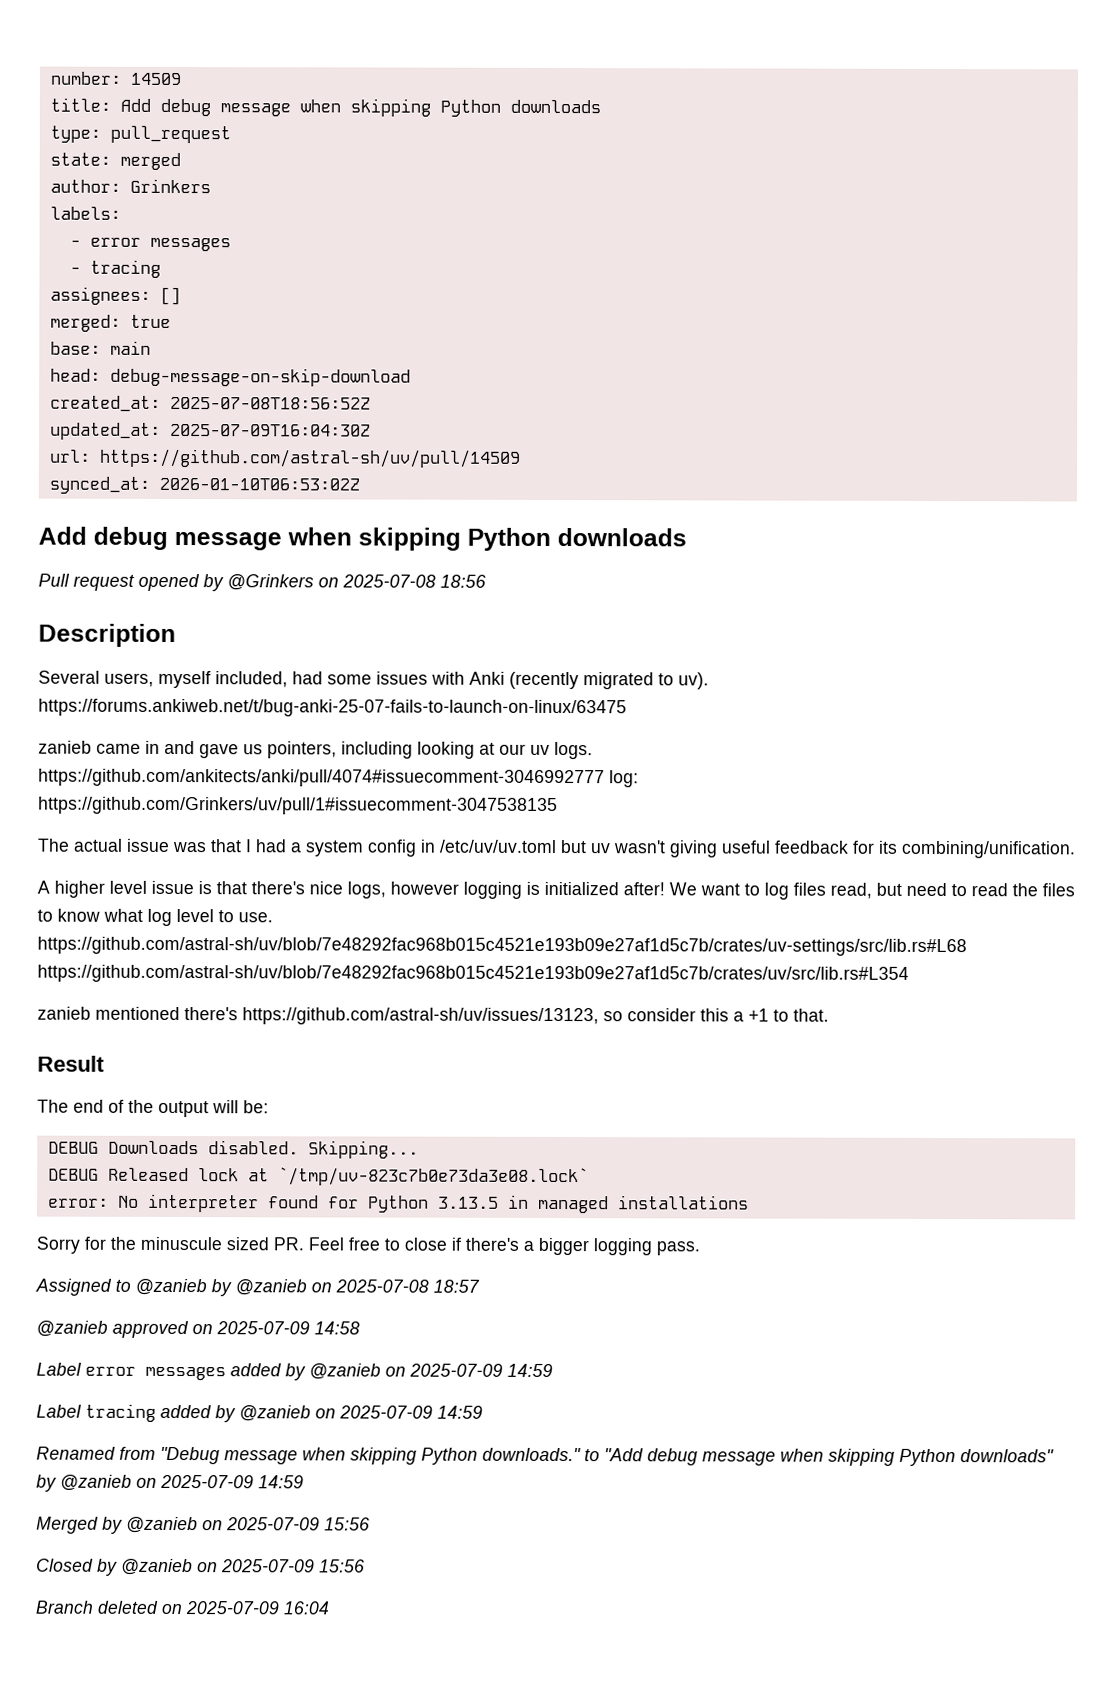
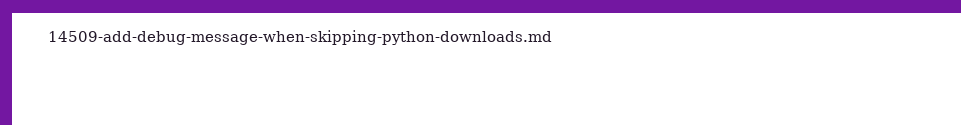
[49,71,182,86] [49,97,601,117] [49,125,231,144] [49,152,181,171] [49,178,211,194] [49,206,121,220] [69,237,231,252] [69,259,161,278] [49,286,181,306] [49,314,171,332] [49,340,151,355] [49,367,411,387] [49,395,371,412] [49,422,371,440] [48,448,521,468] [48,476,360,494] [38,526,687,551] [38,573,486,592] [38,623,176,648] [38,670,709,690] [38,698,627,718] [38,740,593,760] [38,768,639,788] [38,796,558,816] [37,838,1076,859] [37,880,1075,900] [37,908,273,926] [37,936,967,957] [37,964,909,984] [37,1006,829,1026] [37,1055,105,1072] [37,1099,269,1118] [47,1140,419,1159] [47,1167,589,1187] [47,1193,749,1214] [36,1236,700,1256] [35,1278,480,1297] [36,1320,360,1339] [36,1362,553,1381] [36,1403,483,1423] [36,1446,1054,1467] [36,1474,304,1492] [36,1516,370,1534] [36,1558,365,1576] [35,1600,330,1615] number: 14509 // title: Add debug message when skipping Python downloads // type: pull_request // state: merged // author: Grinkers // labels: // - error messages // - tracing // assignees: [] // merged: true // base: main // head: debug-message-on-skip-download // created_at: 2025-07-08T18:56:52Z // updated_at: 2025-07-09T16:04:30Z // url: https://github.com/astral-sh/uv/pull/14509 // synced_at: 2026-01-10T06:53:02Z // Add debug message when skipping Python downloads // Pull request opened by @Grinkers on 2025-07-08 18:56 // Description // Several users, myself included, had some issues with Anki (recently migrated to uv). https://forums.ankiweb.net/t/bug-anki-25-07-fails-to-launch-on-linux/63475 // zanieb came in and gave us pointers, including looking at our uv logs. https://github.com/ankitects/anki/pull/4074#issuecomment-3046992777 log: https://github.com/Grinkers/uv/pull/1#issuecomment-3047538135 // The actual issue was that I had a system config in /etc/uv/uv.toml but uv wasn't giving useful feedback for its combining/unification. // A higher level issue is that there's nice logs, however logging is initialized after! We want to log files read, but need to read the files to know what log level to use. https://github.com/astral-sh/uv/blob/7e48292fac968b015c4521e193b09e27af1d5c7b/crates/uv-settings/src/lib.rs#L68 https://github.com/astral-sh/uv/blob/7e48292fac968b015c4521e193b09e27af1d5c7b/crates/uv/src/lib.rs#L354 // zanieb mentioned there's https://github.com/astral-sh/uv/issues/13123, so consider this a +1 to that. // Result // The end of the output will be: // DEBUG Downloads disabled. Skipping... // DEBUG Released lock at `/tmp/uv-823c7b0e73da3e08.lock` // error: No interpreter found for Python 3.13.5 in managed installations // Sorry for the minuscule sized PR. Feel free to close if there's a bigger logging pass. // Assigned to @zanieb by @zanieb on 2025-07-08 18:57 // @zanieb approved on 2025-07-09 14:58 // Label error messages added by @zanieb on 2025-07-09 14:59 // Label tracing added by @zanieb on 2025-07-09 14:59 // Renamed from "Debug message when skipping Python downloads." to "Add debug message when skipping Python downloads" by @zanieb on 2025-07-09 14:59 // Merged by @zanieb on 2025-07-09 15:56 // Closed by @zanieb on 2025-07-09 15:56 // Branch deleted on 2025-07-09 16:04 -> [48,30,552,45] 14509-add-debug-message-when-skipping-python-downloads.md

